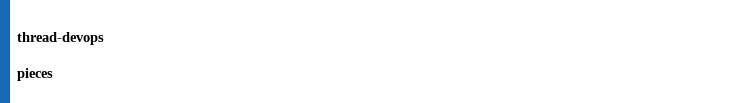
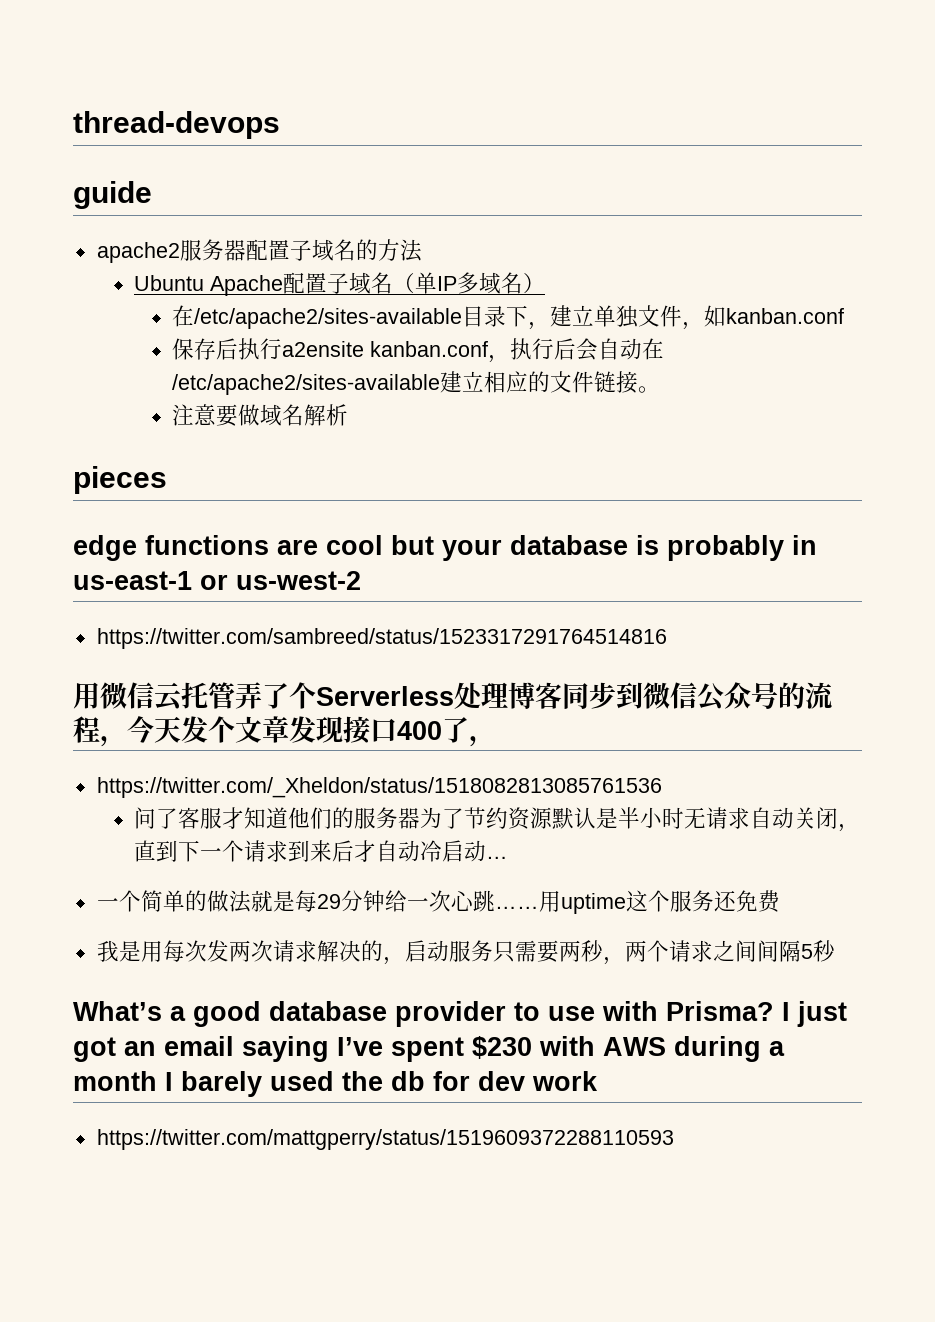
[17,68,53,81] pieces -> [73,181,152,209] [96,239,422,263] [134,272,546,296] [172,305,845,330] [172,338,665,363] [172,371,661,395] [172,404,349,427] [73,466,167,494] [73,535,817,561] [73,571,361,590] [96,628,667,649] [73,682,833,711] [73,716,496,747] [96,777,662,798] [134,807,861,832] [134,840,509,862] [96,890,781,914] [96,940,835,965] [73,1001,847,1027] [73,1036,785,1062] [73,1071,598,1097] [96,1129,674,1150] guide // apache2服务器配置子域名的方法 // Ubuntu Apache配置子域名（单IP多域名） // 在/etc/apache2/sites-available目录下，建立单独文件，如kanban.conf // 保存后执行a2ensite kanban.conf，执行后会自动在/etc/apache2/sites-available建立相应的文件链接。 // 注意要做域名解析 // pieces // edge functions are cool but your database is probably in us-east-1 or us-west-2 // https://twitter.com/sambreed/status/1523317291764514816 // 用微信云托管弄了个Serverless处理博客同步到微信公众号的流程，今天发个文章发现接口400了， // https://twitter.com/_Xheldon/status/1518082813085761536 // 问了客服才知道他们的服务器为了节约资源默认是半小时无请求自动关闭，直到下一个请求到来后才自动冷启动… // 一个简单的做法就是每29分钟给一次心跳……用uptime这个服务还免费 // 我是用每次发两次请求解决的，启动服务只需要两秒，两个请求之间间隔5秒 // What’s a good database provider to use with Prisma? I just got an email saying I’ve spent $230 with AWS during a month I barely used the db for dev work // https://twitter.com/mattgperry/status/1519609372288110593

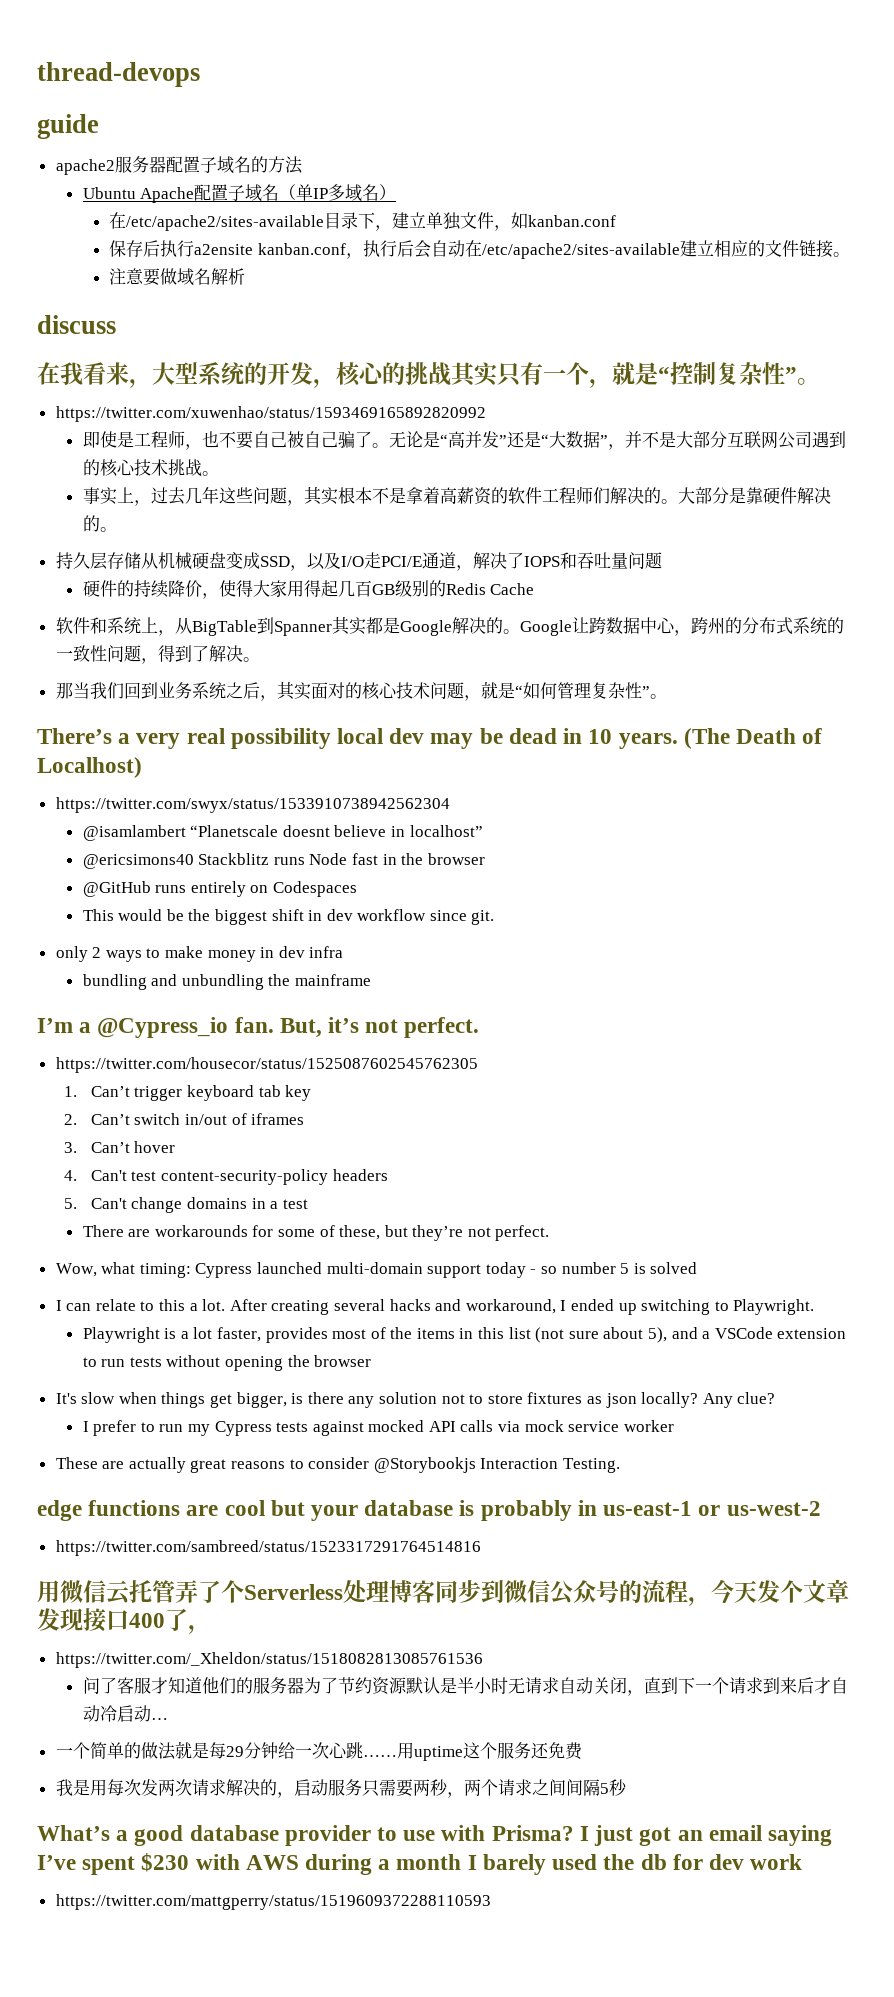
[73,466,167,494] pieces -> [37,315,116,334] [37,362,820,388] [55,406,486,422] [82,430,846,450] [82,459,219,477] [82,486,831,506] [82,515,117,532] [55,552,662,571] [82,580,535,599] [55,616,844,636] [55,645,260,664] [55,681,667,701] [37,728,823,749] [37,757,142,778] [55,797,450,813] [82,825,483,841] [82,853,485,869] [82,881,357,897] [82,909,495,925] [55,946,344,962] [82,974,371,990] [37,1017,480,1038] [55,1057,478,1073] [63,1085,312,1101] [63,1113,305,1125] [63,1141,176,1153] [63,1169,388,1185] [63,1197,308,1213] [82,1225,550,1241] [55,1262,698,1278] [55,1299,815,1315] [82,1327,847,1343] [82,1355,372,1371] [55,1392,776,1408] [82,1420,674,1436] [55,1457,621,1473] discuss // 在我看来，大型系统的开发，核心的挑战其实只有一个，就是“控制复杂性”。 // https://twitter.com/xuwenhao/status/1593469165892820992 // 即使是工程师，也不要自己被自己骗了。无论是“高并发”还是“大数据”，并不是大部分互联网公司遇到的核心技术挑战。 // 事实上，过去几年这些问题，其实根本不是拿着高薪资的软件工程师们解决的。大部分是靠硬件解决的。 // 持久层存储从机械硬盘变成SSD，以及I/O走PCI/E通道，解决了IOPS和吞吐量问题 // 硬件的持续降价，使得大家用得起几百GB级别的Redis Cache // 软件和系统上，从BigTable到Spanner其实都是Google解决的。Google让跨数据中心，跨州的分布式系统的一致性问题，得到了解决。 // 那当我们回到业务系统之后，其实面对的核心技术问题，就是“如何管理复杂性”。 // There’s a very real possibility local dev may be dead in 10 years. (The Death of Localhost) // https://twitter.com/swyx/status/1533910738942562304 // @isamlambert “Planetscale doesnt believe in localhost” // @ericsimons40 Stackblitz runs Node fast in the browser // @GitHub runs entirely on Codespaces // This would be the biggest shift in dev workflow since git. // only 2 ways to make money in dev infra // bundling and unbundling the mainframe // I’m a @Cypress_io fan. But, it’s not perfect. // https://twitter.com/housecor/status/1525087602545762305 // 1. Can’t trigger keyboard tab key // 2. Can’t switch in/out of iframes // 3. Can’t hover // 4. Can't test content-security-policy headers // 5. Can't change domains in a test // There are workarounds for some of these, but they’re not perfect. // Wow, what timing: Cypress launched multi-domain support today - so number 5 is solved // I can relate to this a lot. After creating several hacks and workaround, I ended up switching to Playwright. // Playwright is a lot faster, provides most of the items in this list (not sure about 5), and a VSCode extension to run tests without opening the browser // It's slow when things get bigger, is there any solution not to store fixtures as json locally? Any clue? // I prefer to run my Cypress tests against mocked API calls via mock service worker // These are actually great reasons to consider @Storybookjs Interaction Testing.

